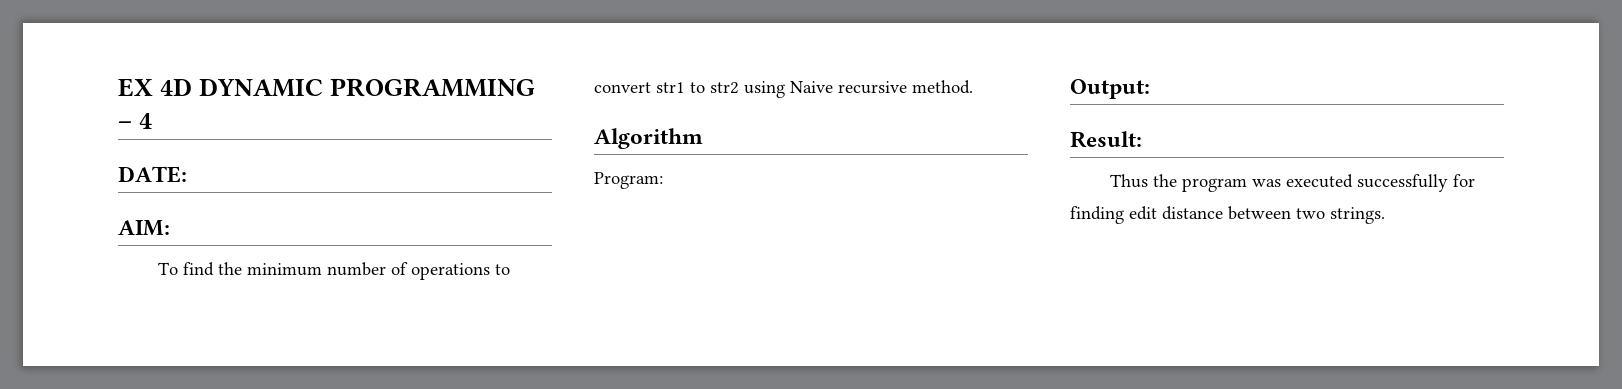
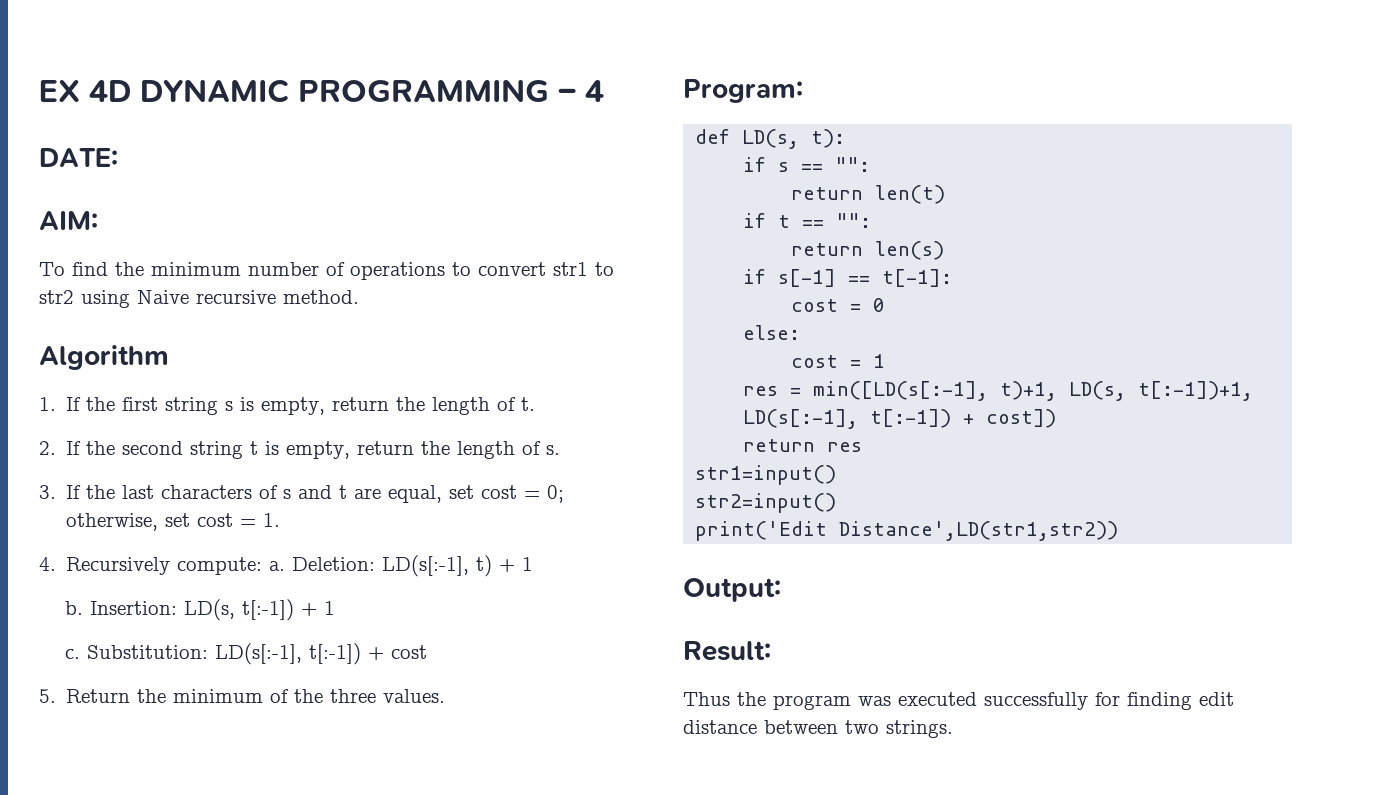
[594,172,663,189] Program: -> [39,397,536,415] [39,441,561,459] [39,485,565,503] [66,513,281,531] [39,555,534,577] [65,599,336,621] [65,643,428,665] [39,689,446,703] [683,79,803,103] [695,129,846,149] [743,157,871,172] [791,185,946,204] [743,213,872,228] [791,241,945,260] [743,269,953,287] [791,298,886,312] [743,325,801,340] [791,354,886,368] [743,381,1254,401] [743,409,1057,429] [743,439,863,452] [695,465,837,485] [695,493,837,513] [695,521,1119,541] 1. If the first string s is empty, return the length of t. // 2. If the second string t is empty, return the length of s. // 3. If the last characters of s and t are equal, set cost = 0; otherwise, set cost = 1. // 4. Recursively compute: a. Deletion: LD(s[:-1], t) + 1 // b. Insertion: LD(s, t[:-1]) + 1 // c. Substitution: LD(s[:-1], t[:-1]) + cost // 5. Return the minimum of the three values. // Program: // def LD(s, t): // if s == "": // return len(t) // if t == "": // return len(s) // if s[-1] == t[-1]: // cost = 0 // else: // cost = 1 // res = min([LD(s[:-1], t)+1, LD(s, t[:-1])+1, LD(s[:-1], t[:-1]) + cost]) // return res // str1=input() // str2=input() // print('Edit Distance',LD(str1,str2))

